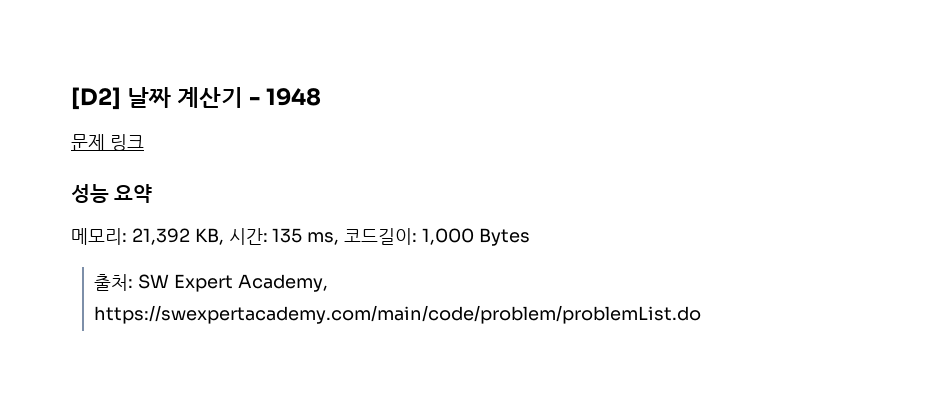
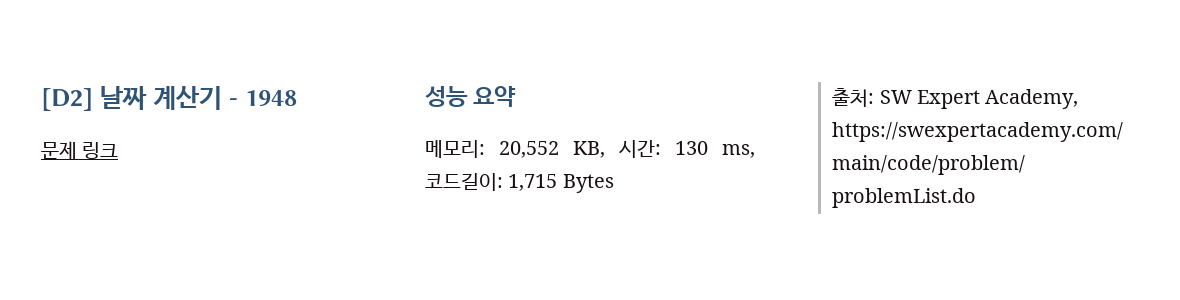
[131,228,190,245] 21,392 -> [499,141,559,158] 20,552
[272,228,303,243] 135 -> [675,141,708,155] 130
[422,228,475,245] 1,000 -> [508,174,558,191] 1,715

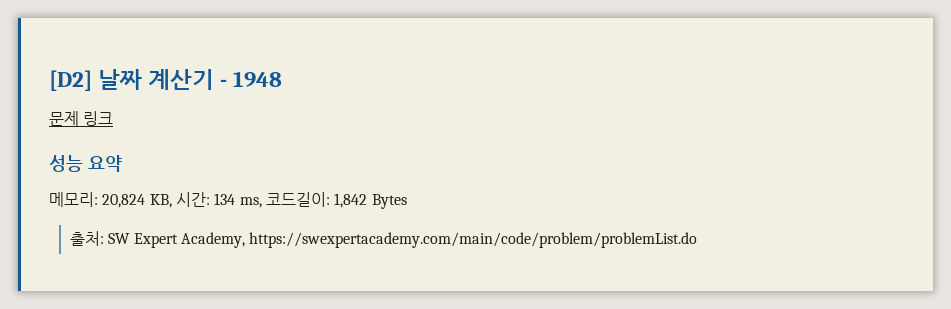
[499,141,559,158] 20,552 -> [102,194,146,208] 20,824
[675,141,708,155] 130 -> [214,193,236,205] 134
[508,174,558,191] 1,715 -> [334,193,368,208] 1,842

